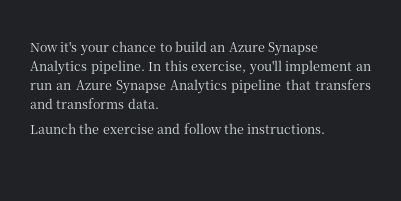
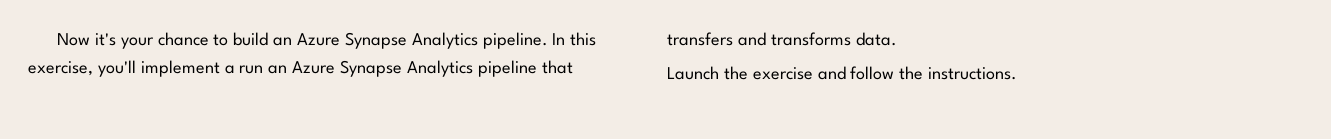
[356,64,371,71] an -> [224,65,235,74] a

